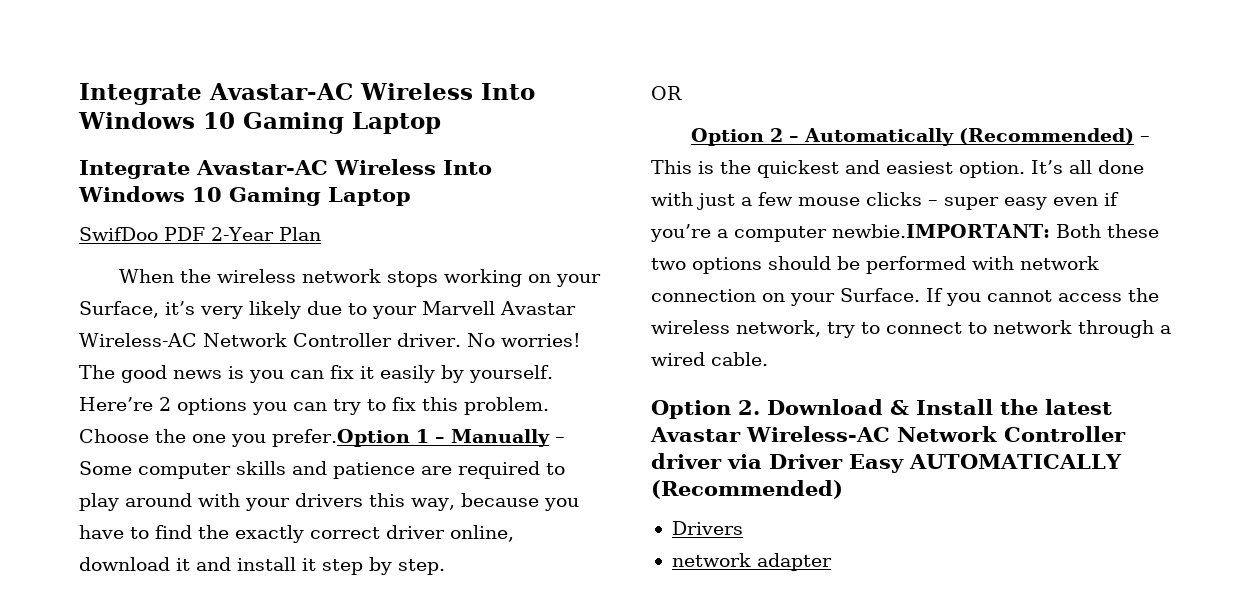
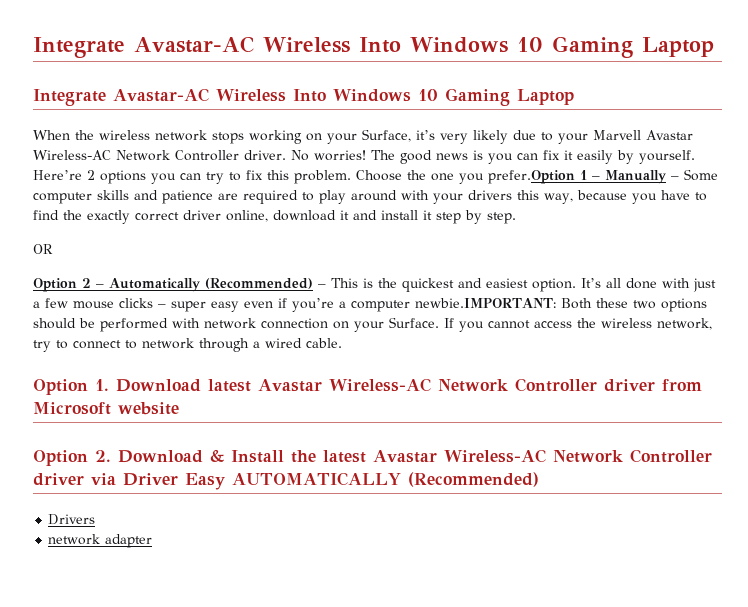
[79,227,321,241] // SwifDoo PDF 2-Year Plan -> (574, 97) none
(768, 359) none -> [33,378,702,395] [33,402,179,415] // Option 1. Download latest Avastar Wireless-AC Network Controller driver from Microsoft website

